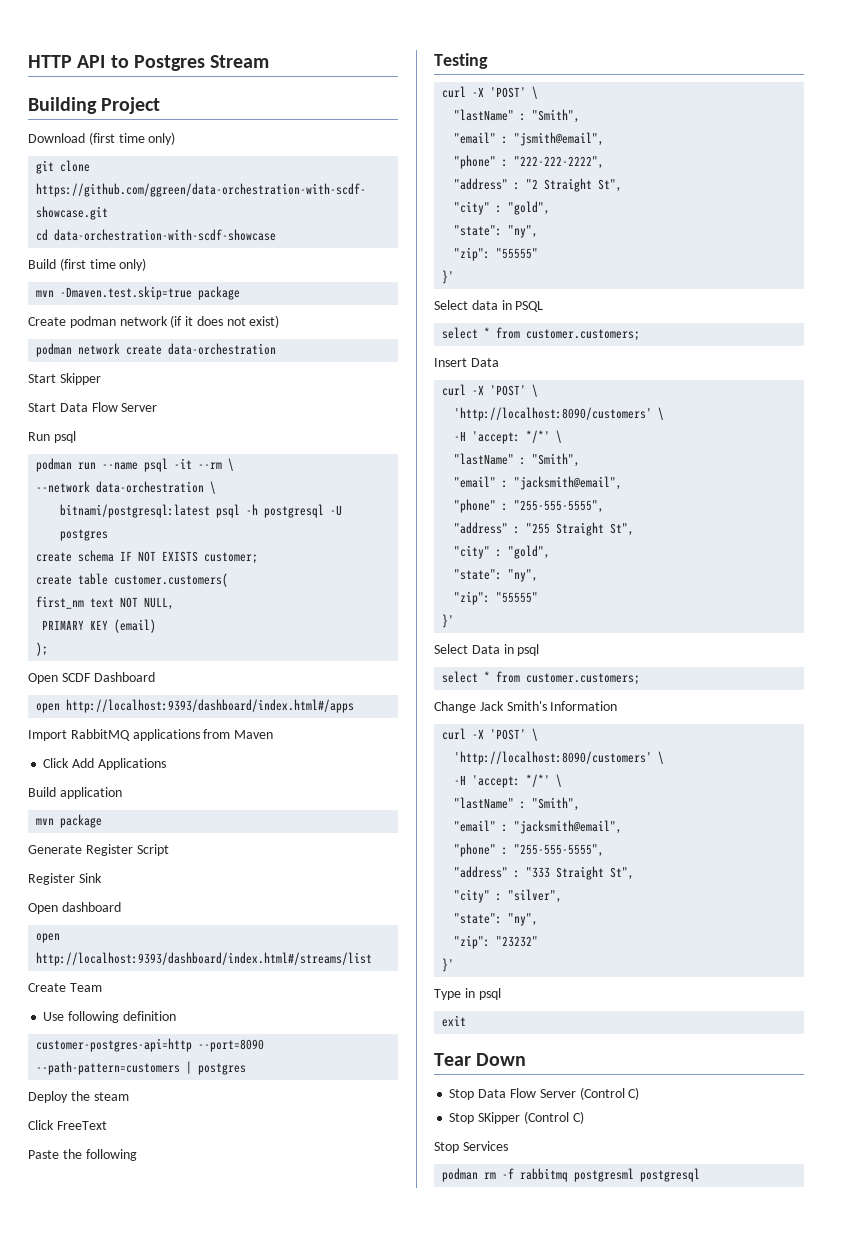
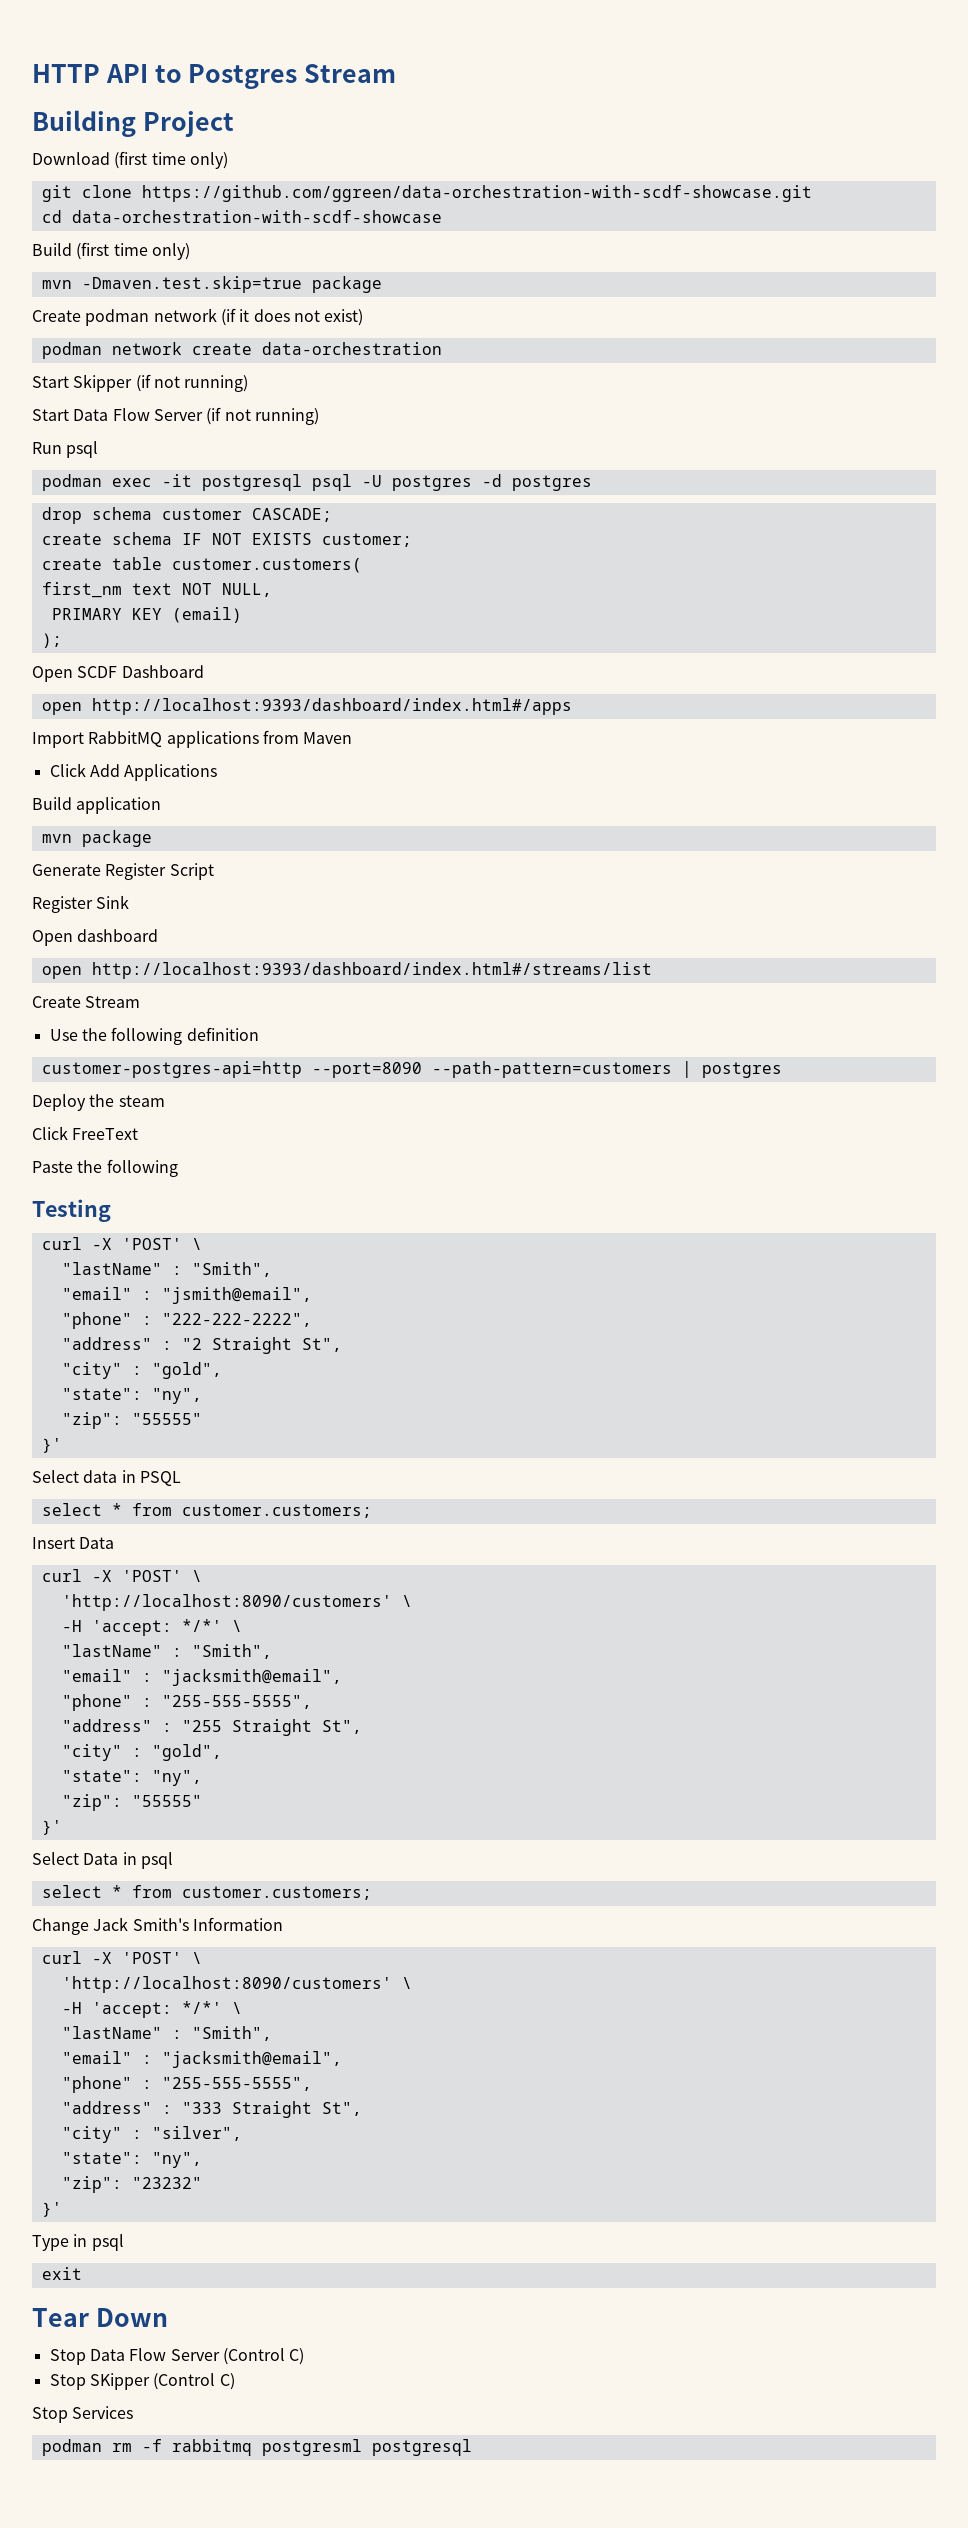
(101, 379) none -> [135,374,249,392] (if not running)
(158, 407) none -> [206,407,319,425] (if not running)
[78,458,235,472] [36,481,217,494] [60,504,343,518] [60,529,109,541] run --name psql -it --rm \ // --network data-orchestration \ // bitnami/postgresql:latest psql -h postgresql -U postgres -> [111,474,592,491] [41,507,332,524] exec -it postgresql psql -U postgres -d postgres // drop schema customer CASCADE;
[69,983,102,992] Team -> [85,996,141,1008] Stream
(65, 1016) none -> [81,1028,107,1041] the

